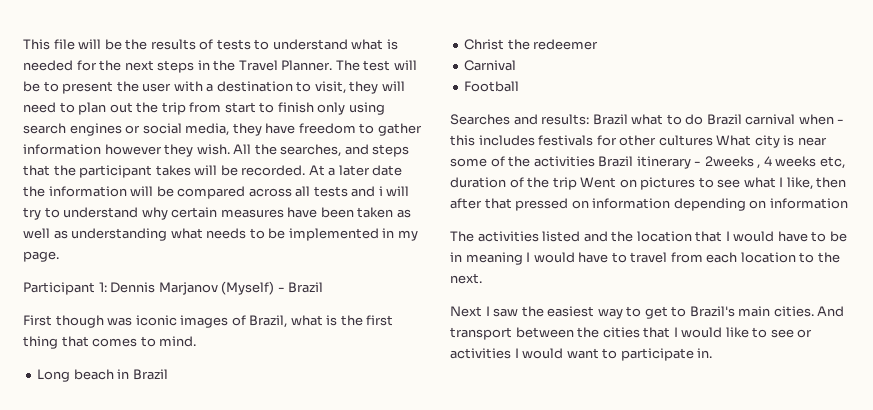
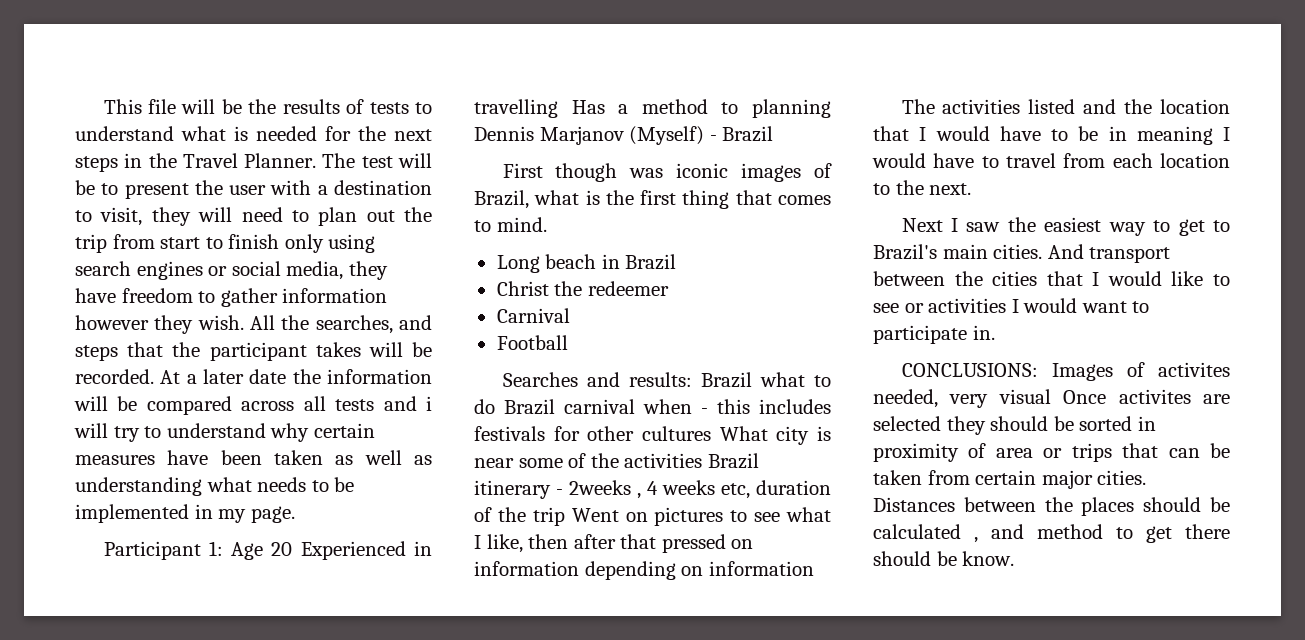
(107, 287) none -> [231,541,433,560] [474,99,831,118] Age 20 Experienced in travelling Has a method to planning
(713, 353) none -> [901,362,1230,381] [873,389,1230,408] [873,416,1156,435] [873,443,1230,462] [873,470,1147,489] [873,497,1230,516] [873,524,1230,543] [873,551,1015,566] // CONCLUSIONS: Images of activites needed, very visual Once activites are selected they should be sorted in proximity of area or trips that can be taken from certain major cities. Distances between the places should be calculated , and method to get there should be know.

